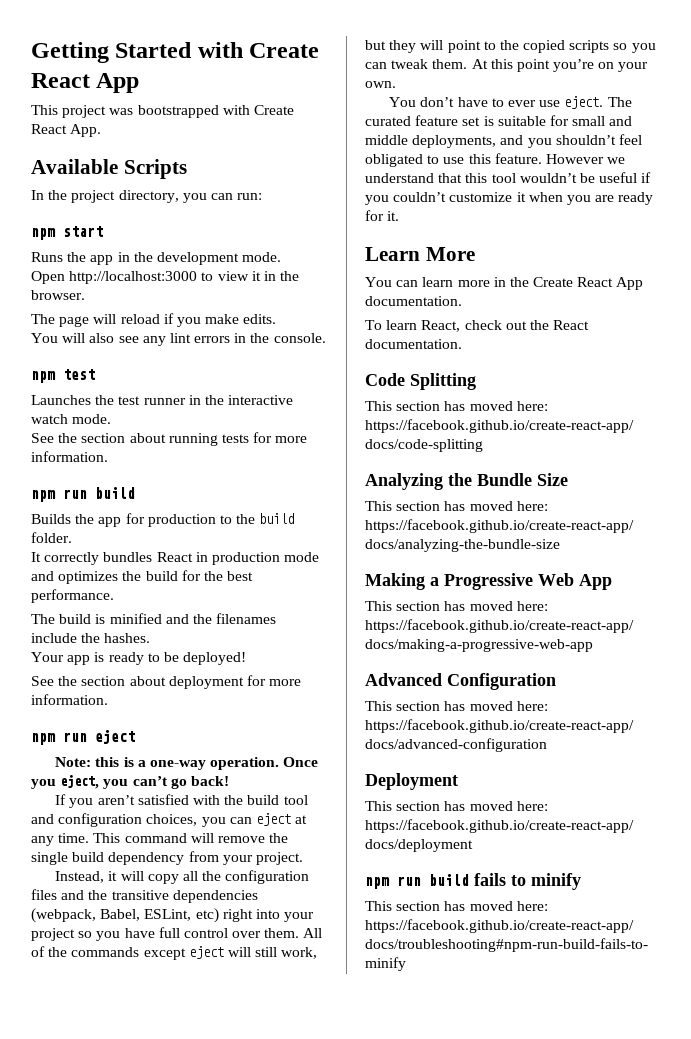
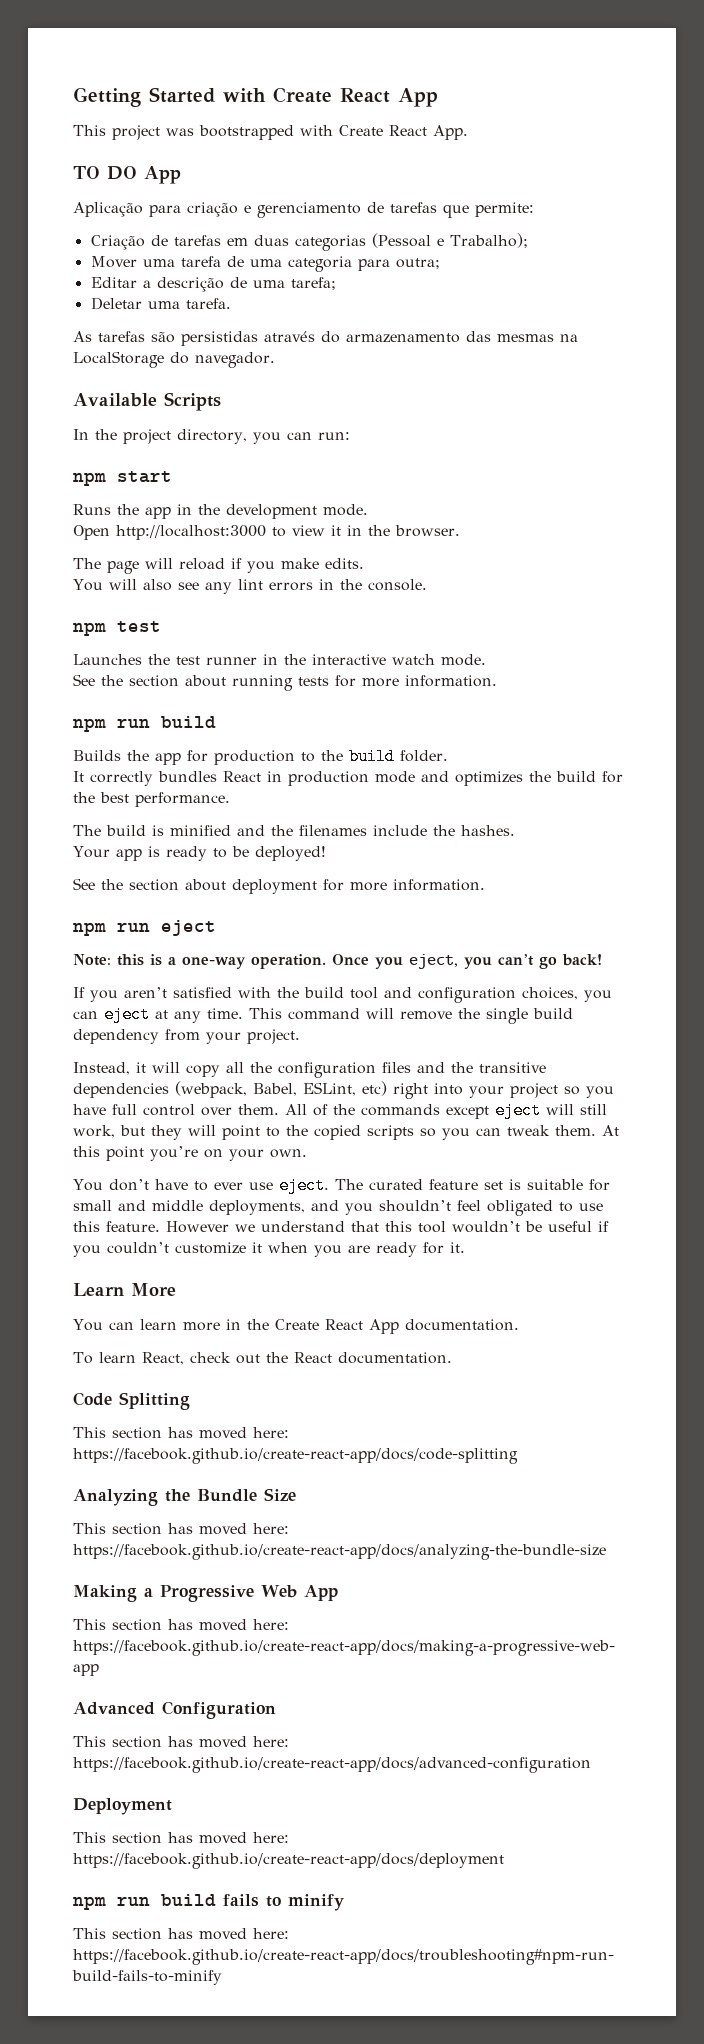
(102, 130) none -> [73,166,181,184] [73,202,534,218] [90,233,528,251] [90,256,440,272] [90,277,336,292] [90,297,231,310] [73,331,578,346] [73,351,275,368] // TO DO App // Aplicação para criação e gerenciamento de tarefas que permite: // Criação de tarefas em duas categorias (Pessoal e Trabalho); // Mover uma tarefa de uma categoria para outra; // Editar a descrição de uma tarefa; // Deletar uma tarefa. // As tarefas são persistidas através do armazenamento das mesmas na LocalStorage do navegador.

